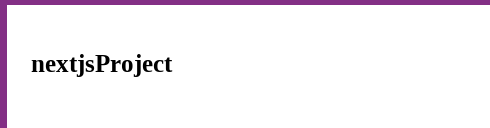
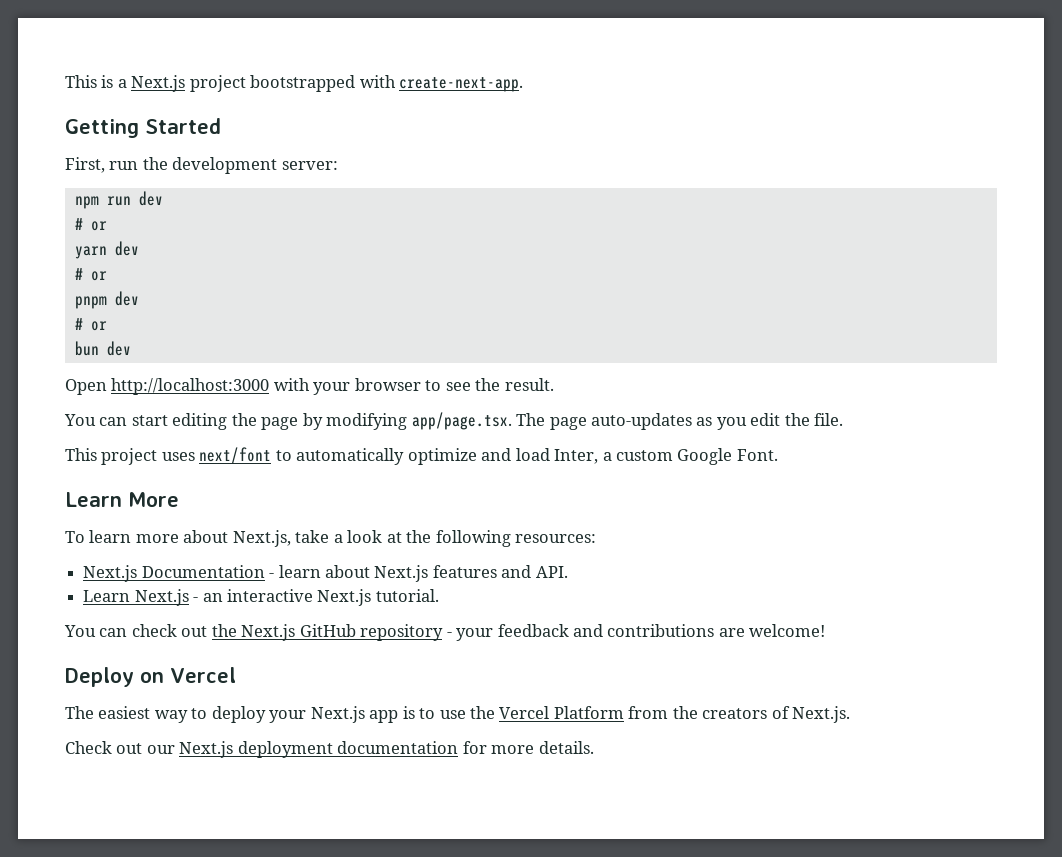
[31,54,173,77] nextjsProject -> [65,75,524,92] [65,118,221,138] [65,157,338,174] [74,191,163,209] [74,218,107,231] [74,241,139,259] [74,268,107,281] [74,291,139,309] [74,318,107,331] [74,341,131,356] [65,378,554,395] [64,412,844,430] [65,447,778,465] [65,492,179,507] [65,530,597,547] [83,565,568,582] [83,589,439,606] [64,624,826,641] [65,667,236,687] [65,706,851,723] [65,741,594,758] This is a Next.js project bootstrapped with create-next-app. // Getting Started // First, run the development server: // npm run dev // # or // yarn dev // # or // pnpm dev // # or // bun dev // Open http://localhost:3000 with your browser to see the result. // You can start editing the page by modifying app/page.tsx. The page auto-updates as you edit the file. // This project uses next/font to automatically optimize and load Inter, a custom Google Font. // Learn More // To learn more about Next.js, take a look at the following resources: // Next.js Documentation - learn about Next.js features and API. // Learn Next.js - an interactive Next.js tutorial. // You can check out the Next.js GitHub repository - your feedback and contributions are welcome! // Deploy on Vercel // The easiest way to deploy your Next.js app is to use the Vercel Platform from the creators of Next.js. // Check out our Next.js deployment documentation for more details.

